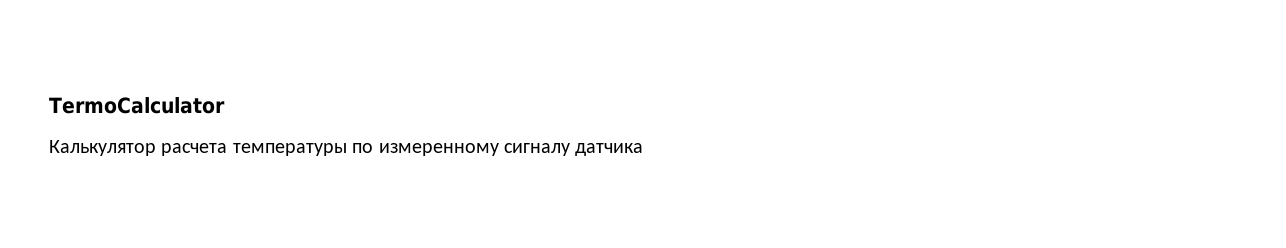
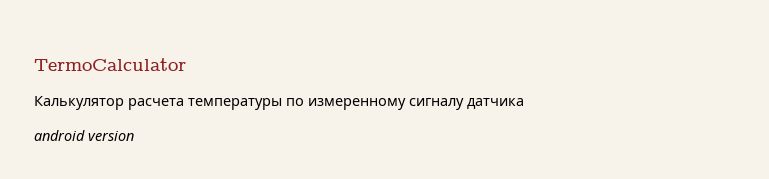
(644, 149) none -> [34,130,134,141] // android version

